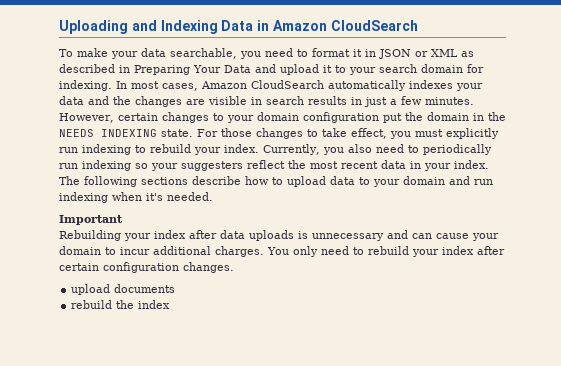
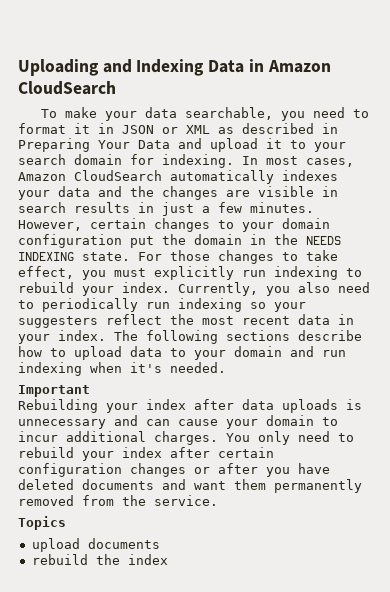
[183,262,234,273] changes. -> [130,463,330,477] [18,479,362,493] [18,495,218,506] [18,516,66,530] changes or after you have deleted documents and want them permanently removed from the service. // Topics

